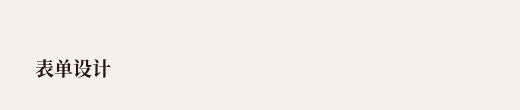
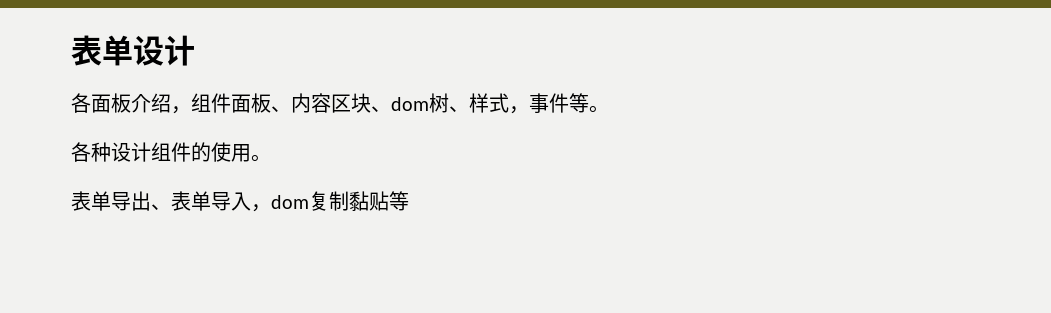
(111, 68) none -> [71,93,609,114] [71,142,271,162] [71,191,409,212] // 各面板介绍，组件面板、内容区块、dom树、样式，事件等。 // 各种设计组件的使用。 // 表单导出、表单导入，dom复制黏贴等

